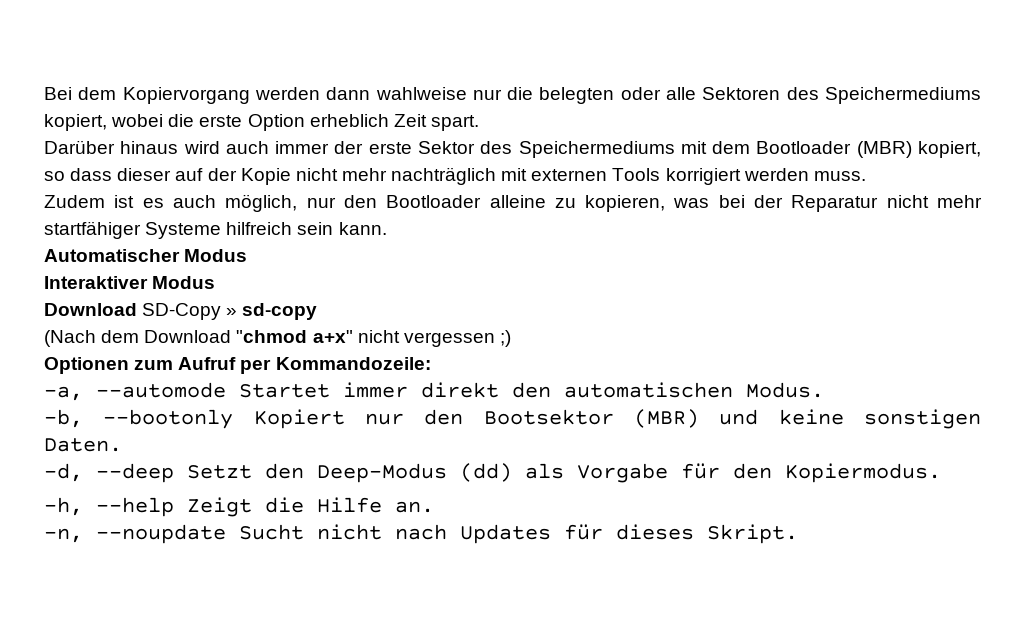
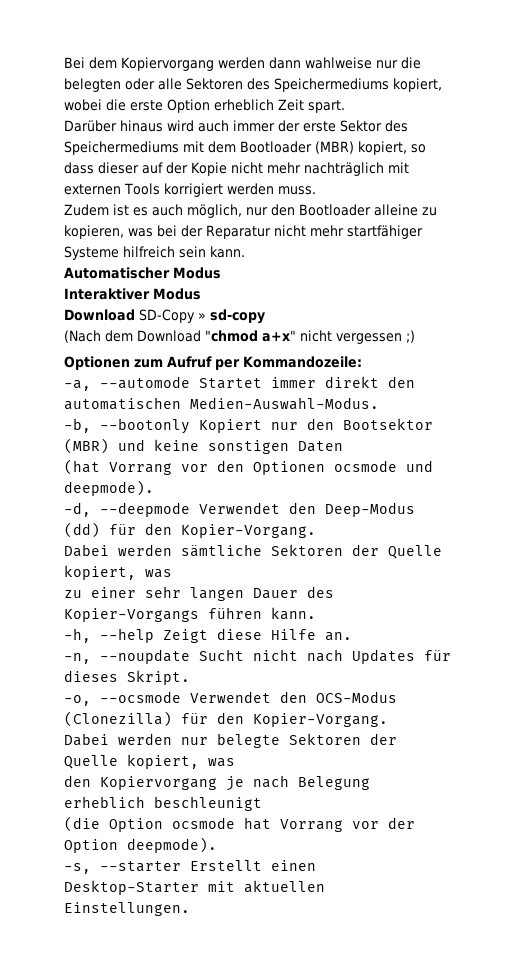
[746,382,824,398] Modus. -> [190,397,379,410] Medien-Auswahl-Modus.
[44,438,122,452] Daten. -> [298,441,343,452] [64,459,433,475] [64,480,154,496] Daten // (hat Vorrang vor den Optionen ocsmode und deepmode).
[96,463,252,483] --deep Setzt -> [100,502,280,517] --deepmode Verwendet
[525,463,941,483] als Vorgabe für den Kopiermodus. -> [109,523,316,538] [64,544,442,559] [64,565,172,580] [64,586,334,601] [64,607,316,622] für den Kopier-Vorgang. // Dabei werden sämtliche Sektoren der Quelle kopiert, was // zu einer sehr langen Dauer des Kopier-Vorgangs führen kann.
[265,497,304,513] die -> [217,628,262,640] diese
(798, 534) none -> [64,691,397,706] [64,711,388,727] [64,733,397,748] [64,754,235,769] [64,775,370,791] [64,796,262,811] [64,816,415,832] [64,837,217,853] [64,860,316,874] [64,880,325,895] [64,902,190,916] // -o, --ocsmode Verwendet den OCS-Modus (Clonezilla) für den Kopier-Vorgang. // Dabei werden nur belegte Sektoren der Quelle kopiert, was // den Kopiervorgang je nach Belegung erheblich beschleunigt // (die Option ocsmode hat Vorrang vor der Option deepmode). // -s, --starter Erstellt einen Desktop-Starter mit aktuellen Einstellungen.

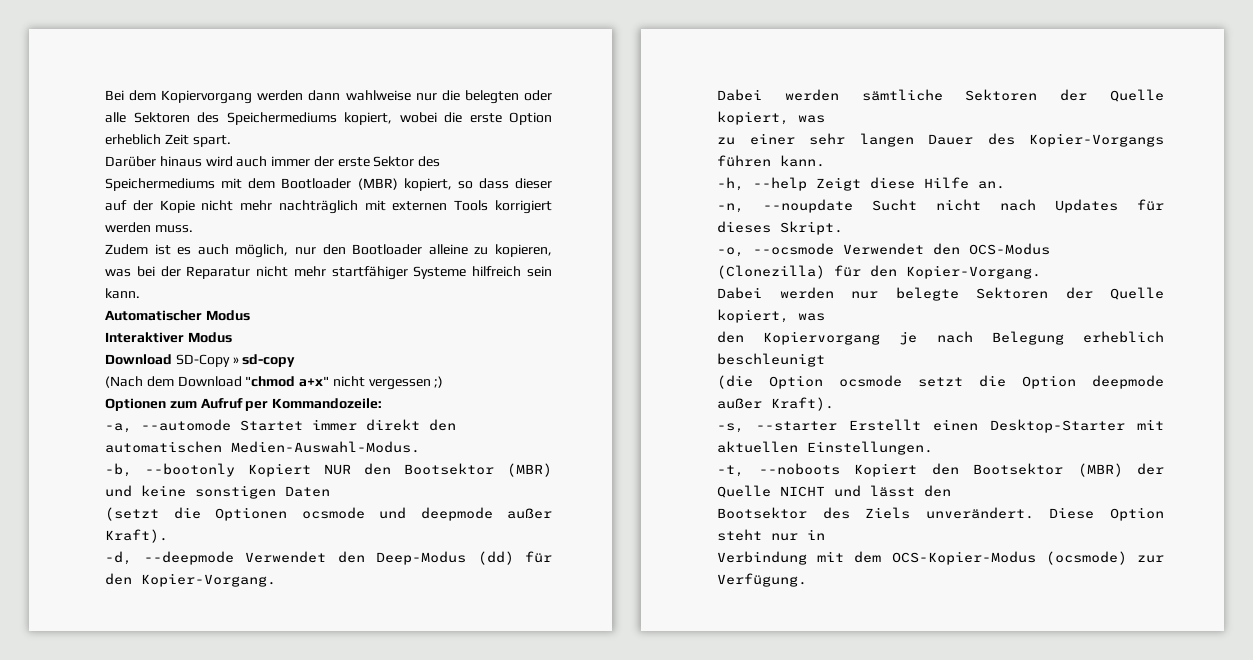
[271,422,298,430] nur -> [324,464,351,475] NUR
[64,459,433,475] [64,480,154,496] (hat Vorrang vor den Optionen ocsmode und deepmode). -> [105,507,552,521] [105,529,168,543] (setzt die Optionen ocsmode und deepmode außer Kraft).
[244,817,415,832] [64,837,217,853] hat Vorrang vor der Option deepmode). -> [918,375,1164,389] [717,397,834,411] setzt die Option deepmode außer Kraft).
(190, 909) none -> [717,463,1164,477] [717,485,951,498] [717,507,1164,521] [717,529,825,541] [717,551,1164,565] [717,573,807,587] // -t, --noboots Kopiert den Bootsektor (MBR) der Quelle NICHT und lässt den // Bootsektor des Ziels unverändert. Diese Option steht nur in // Verbindung mit dem OCS-Kopier-Modus (ocsmode) zur Verfügung.

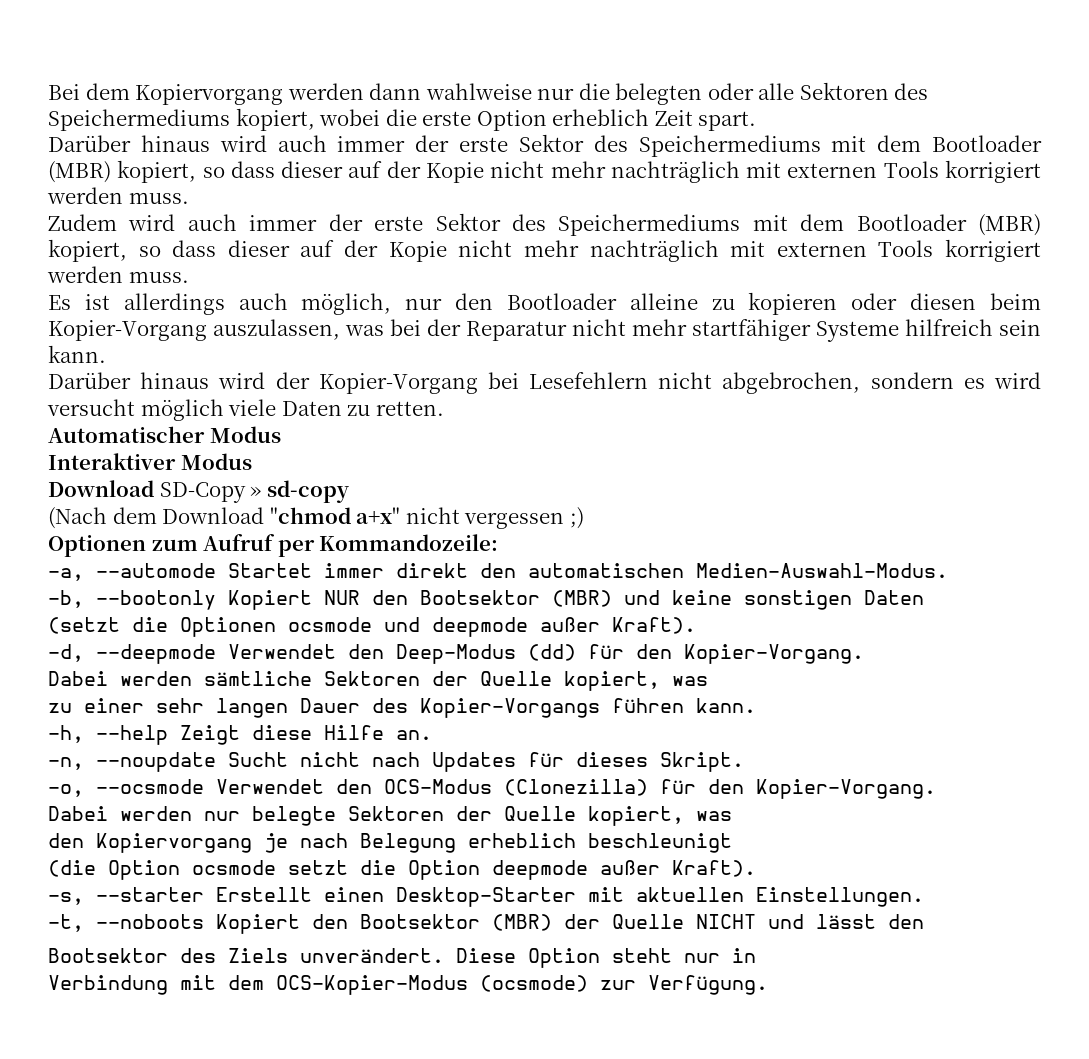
[154,244,192,255] ist es -> [128,213,1041,236] [48,239,1042,262] [47,266,189,283] [48,293,225,315] wird auch immer der erste Sektor des Speichermediums mit dem Bootloader (MBR) kopiert, so dass dieser auf der Kopie nicht mehr nachträglich mit externen Tools korrigiert werden muss. // Es ist allerdings
[495,244,552,257] kopieren, -> [748,292,1041,315] [48,319,340,341] kopieren oder diesen beim Kopier-Vorgang auszulassen,
(140, 293) none -> [48,372,1041,394] [47,399,444,421] // Darüber hinaus wird der Kopier-Vorgang bei Lesefehlern nicht abgebrochen, sondern es wird versucht möglich viele Daten zu retten.

